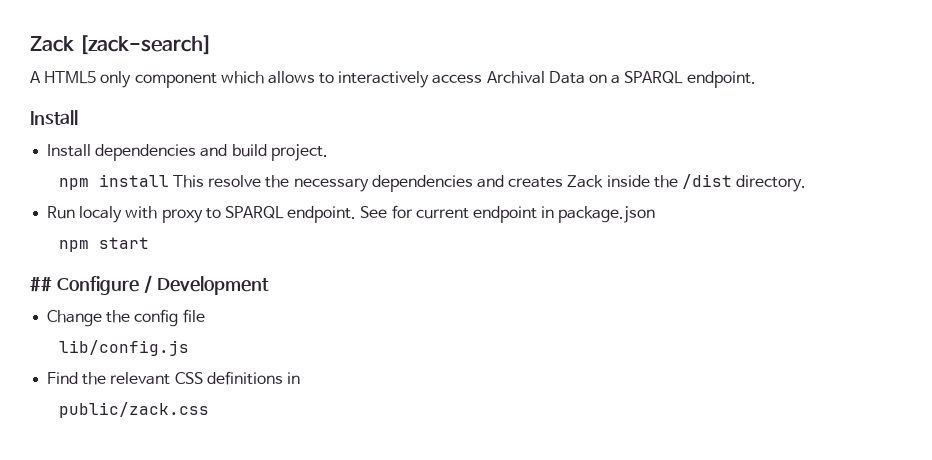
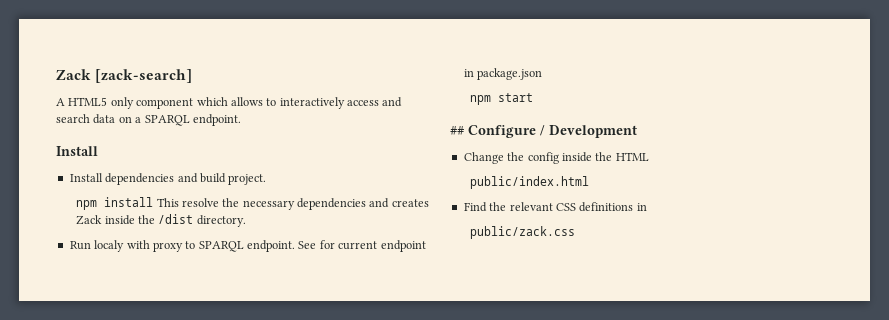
[486,71,585,84] Archival Data -> [382,97,403,107] [56,114,116,124] and search data
[182,309,205,323] [58,340,189,356] file // lib/config.js -> [561,152,649,162] [470,176,590,189] inside the HTML // public/index.html

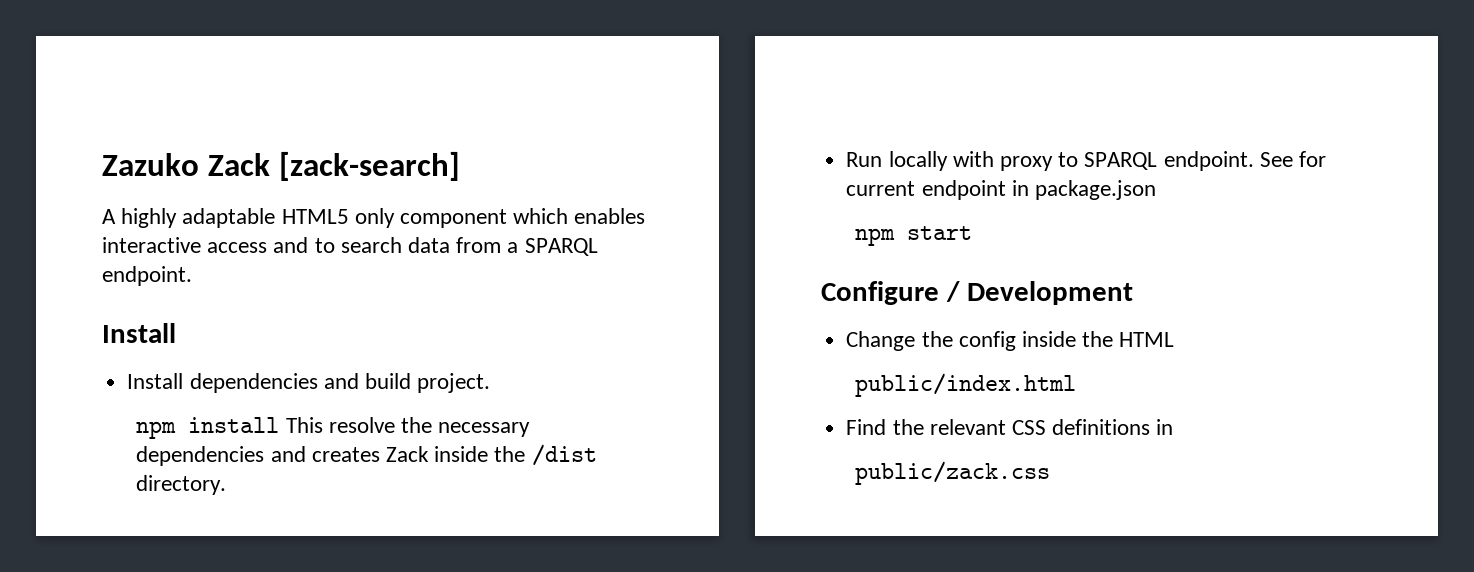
(56, 74) none -> [102,153,199,176] Zazuko
(65, 102) none -> [121,208,276,228] highly adaptable
[230,97,345,109] allows to interactively -> [574,208,646,224] [102,237,201,253] enables interactive
(403, 102) none -> [314,238,335,253] to
[118,116,132,123] on -> [456,237,502,253] from
[94,240,125,252] localy -> [888,151,948,171] locally
[450,126,465,135] ## -> (973, 233) none

